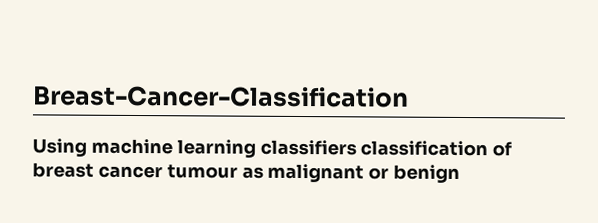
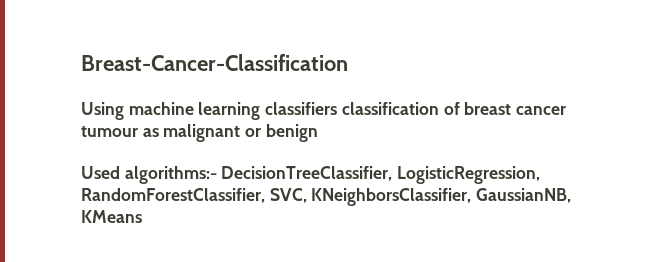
(461, 173) none -> [81,166,541,184] [81,188,572,206] [81,210,142,223] // Used algorithms:- DecisionTreeClassifier, LogisticRegression, RandomForestClassifier, SVC, KNeighborsClassifier, GaussianNB, KMeans

